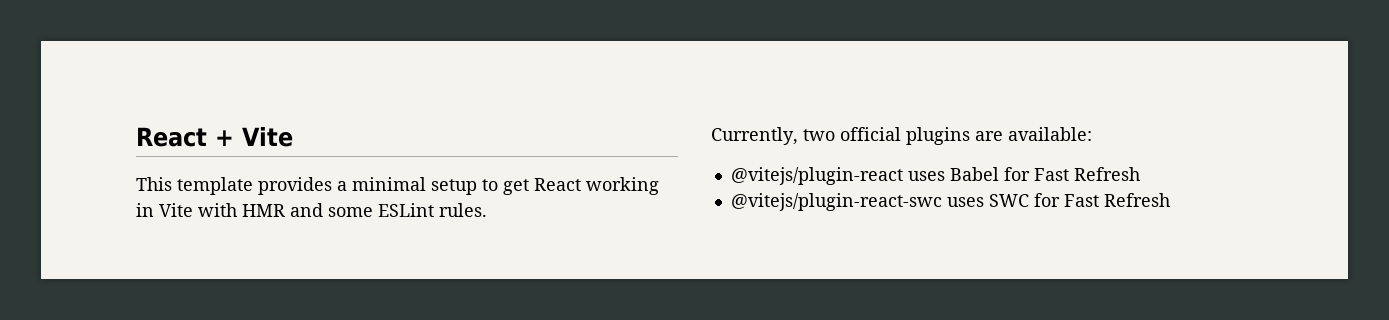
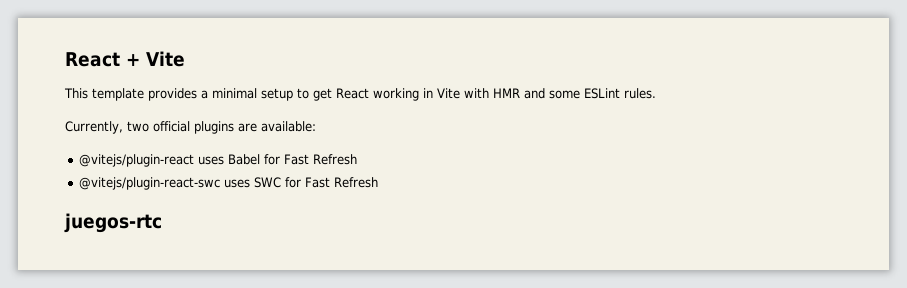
(1170, 200) none -> [64,213,162,233] // juegos-rtc

